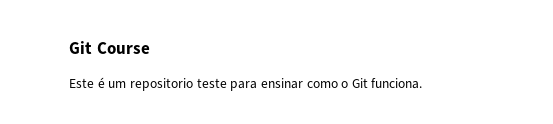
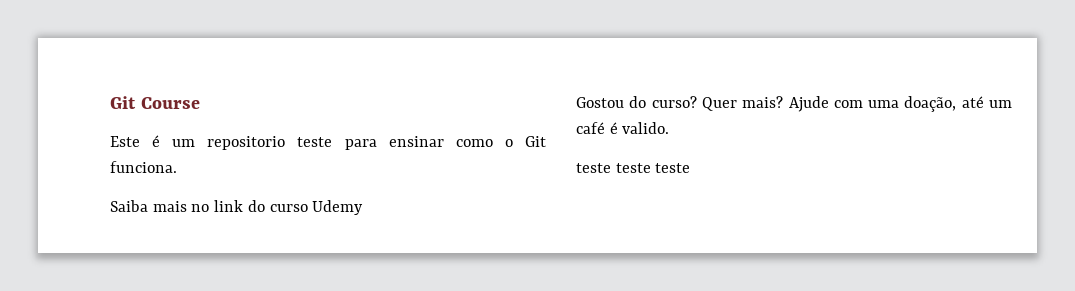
(423, 83) none -> [110,200,364,215] [576,96,1012,112] [576,122,670,134] [576,163,691,173] // Saiba mais no link do curso Udemy // Gostou do curso? Quer mais? Ajude com uma doação, até um café é valido. // teste teste teste

